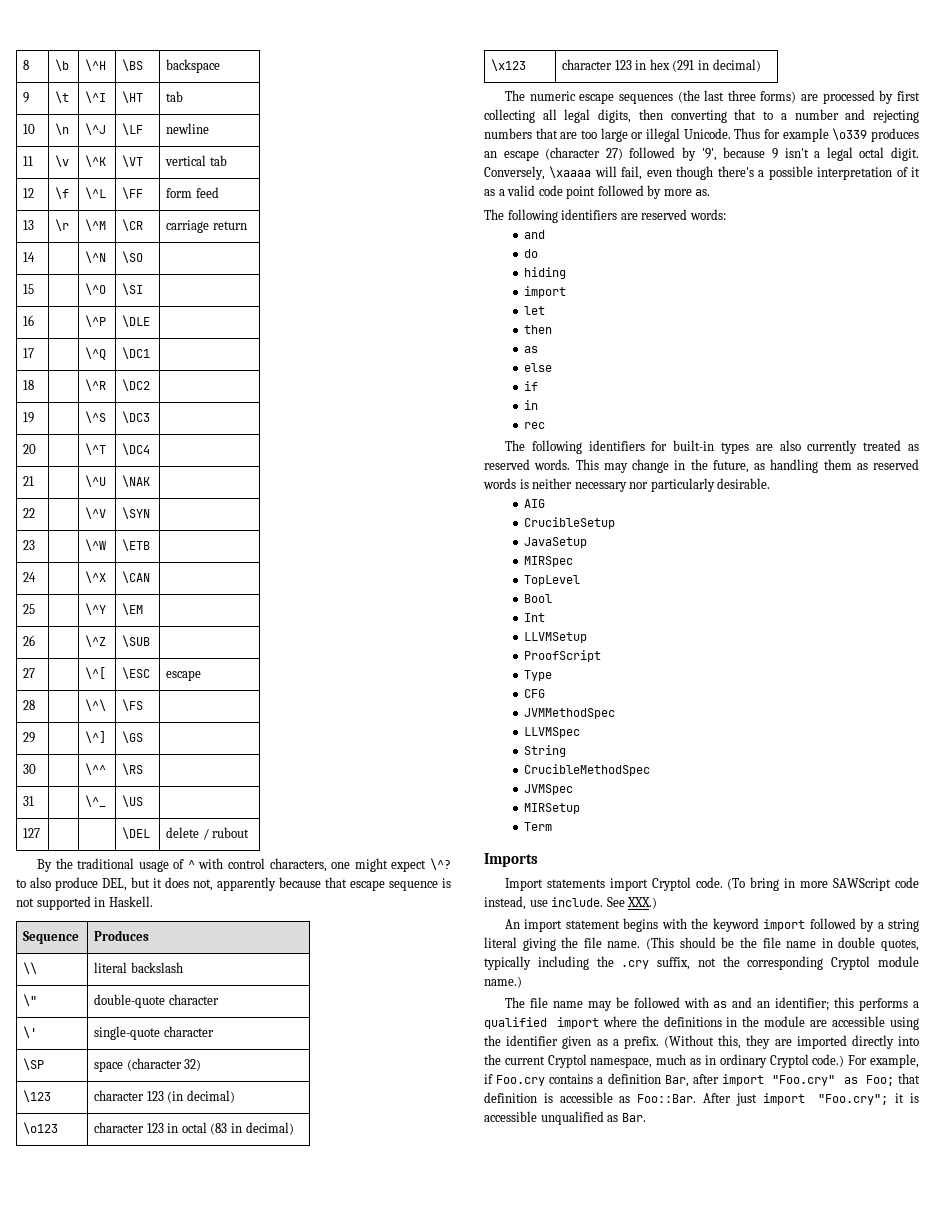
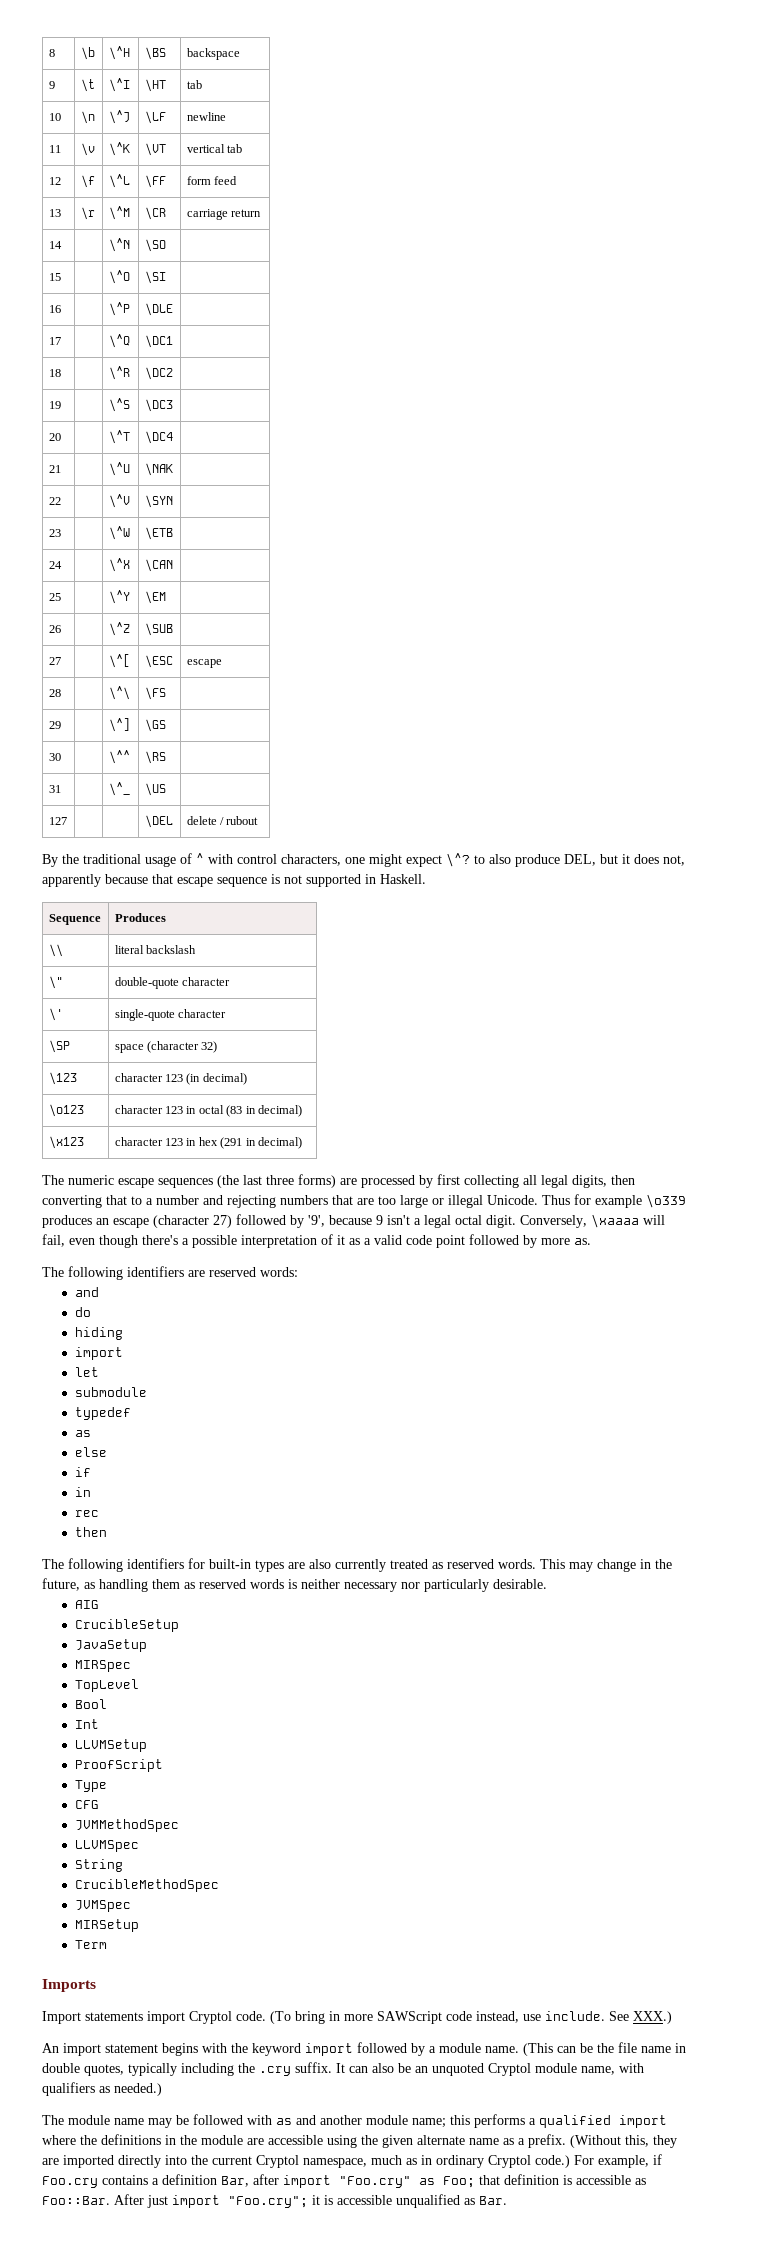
[524,325,553,334] then -> [74,1387,147,1397] [74,1407,131,1420] submodule // typedef
(546, 425) none -> [74,1527,107,1537] // then
[888,919,919,932] [484,937,602,951] string literal giving the file -> [439,2043,481,2053] module
[679,937,716,948] should -> [557,2046,576,2053] can
[657,956,919,970] [484,976,522,988] [504,997,548,1008] suffix, not the corresponding Cryptol module name.) // The file -> [295,2062,644,2076] [42,2082,162,2096] [42,2115,110,2125] suffix. It can also be an unquoted Cryptol module name, with qualifiers as needed.) // The module
[757,997,830,1011] an identifier; -> [320,2115,446,2128] another module name;
[506,1035,592,1049] identifier given -> [382,2135,499,2148] given alternate name

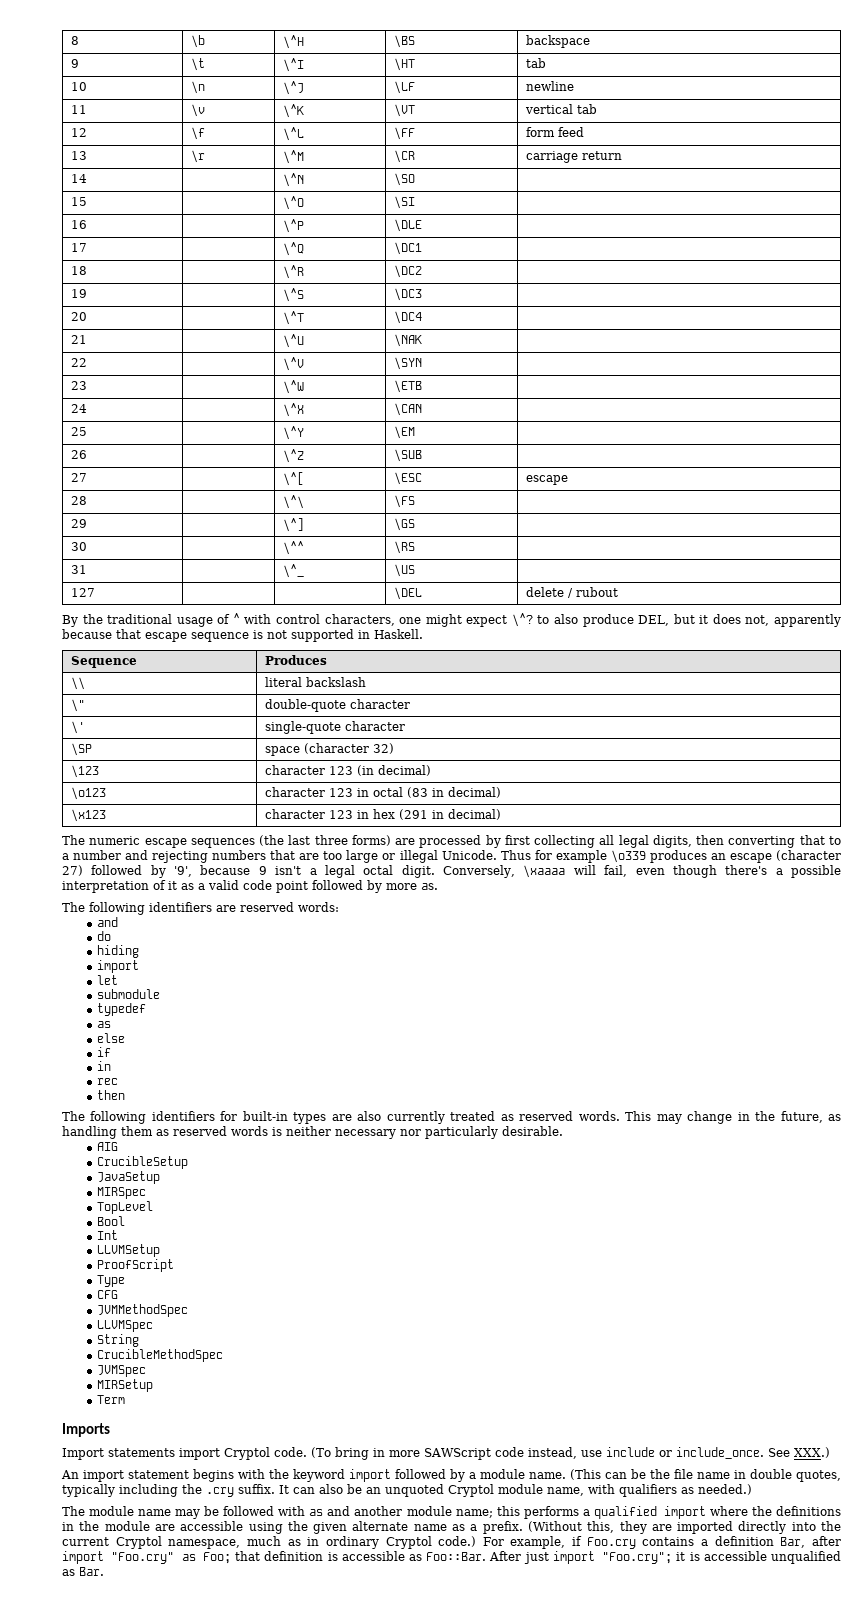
[545,2011,605,2021] include. -> [606,1447,764,1459] include or include_once.

